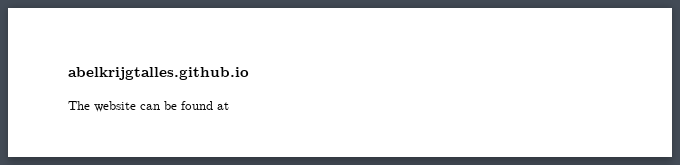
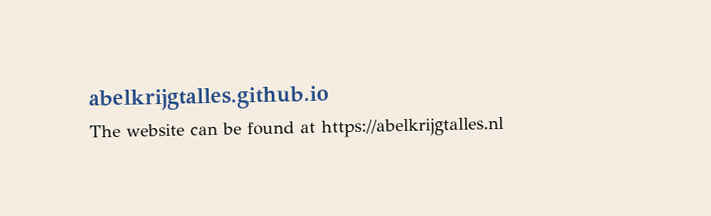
(229, 106) none -> [321,116,504,138] https://abelkrijgtalles.nl

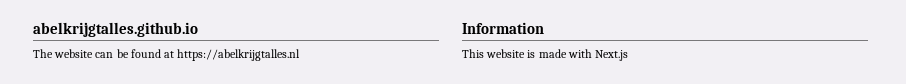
(504, 127) none -> [462,22,544,34] [462,49,629,61] // Information // This website is made with Next.js

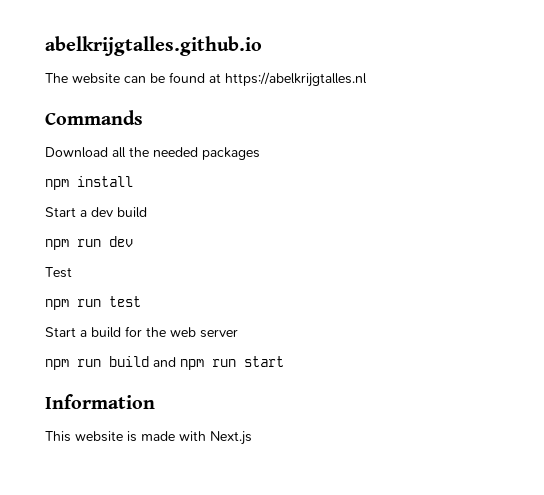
(301, 55) none -> [45,110,143,125] [45,147,260,160] [45,176,133,190] [45,207,147,218] [45,236,133,250] [45,267,72,278] [45,296,141,310] [45,326,238,338] [45,356,284,370] // Commands // Download all the needed packages // npm install // Start a dev build // npm run dev // Test // npm run test // Start a build for the web server // npm run build and npm run start

